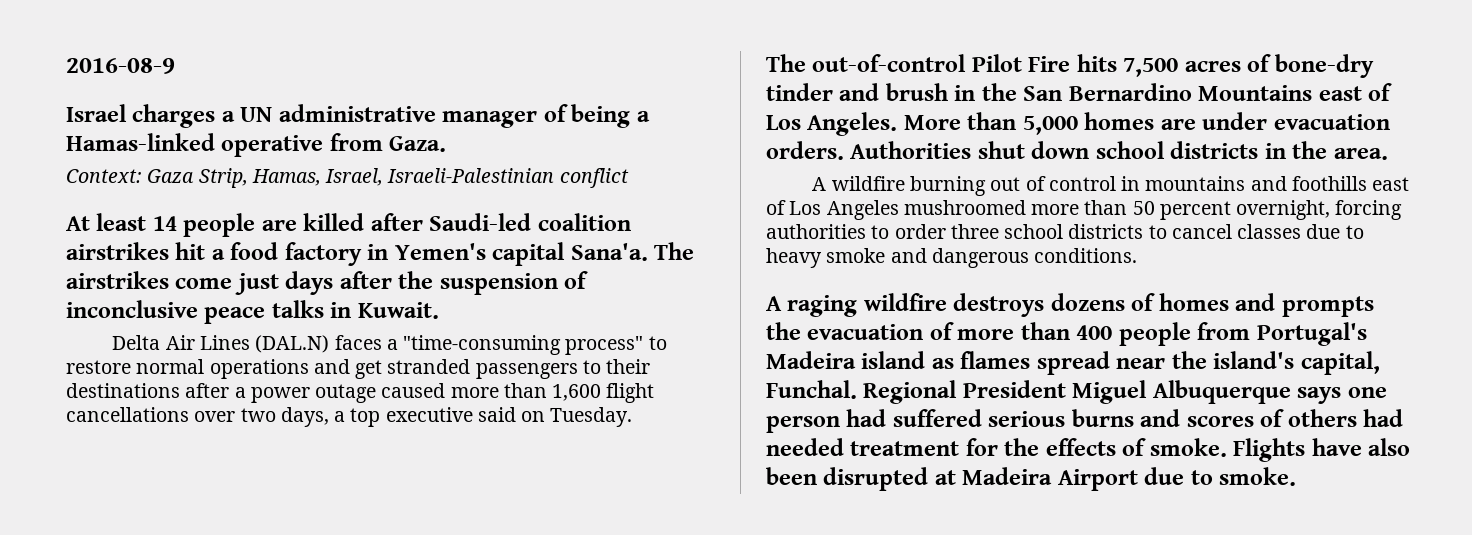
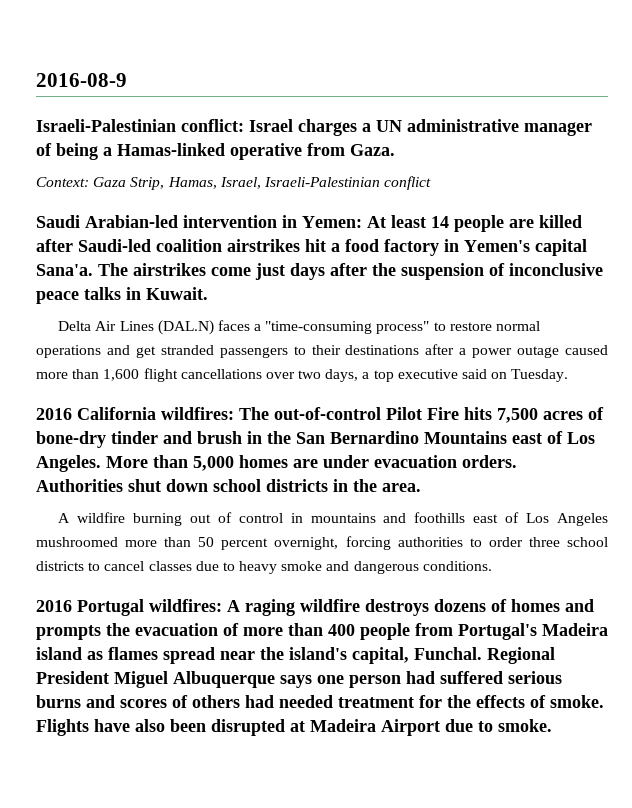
(175, 66) none -> [36,119,244,132] Israeli-Palestinian conflict:
(629, 178) none -> [36,215,362,228] Saudi Arabian-led intervention in Yemen:
(633, 417) none -> [36,407,234,420] 2016 California wildfires:
(1138, 255) none -> [36,599,222,616] 2016 Portugal wildfires:

